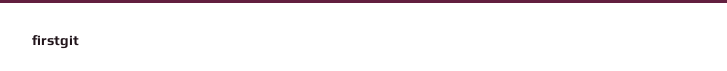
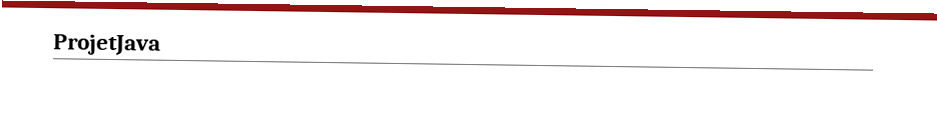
[32,35,79,49] firstgit -> [53,34,161,56] ProjetJava

